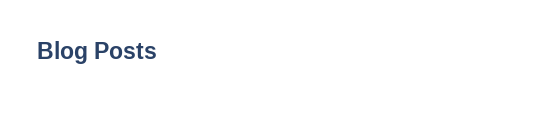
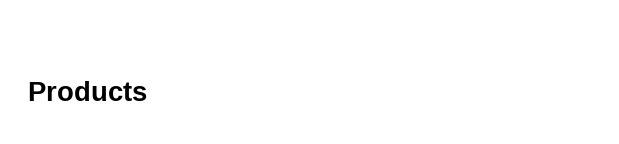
[37,41,158,64] Blog Posts -> [28,81,147,101] Products

